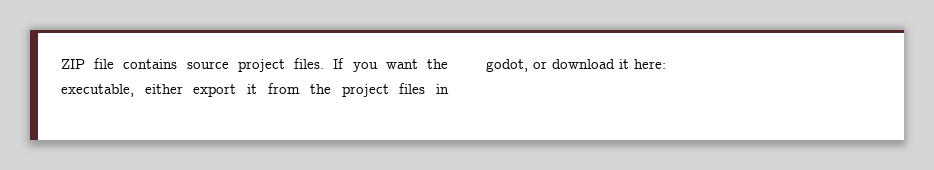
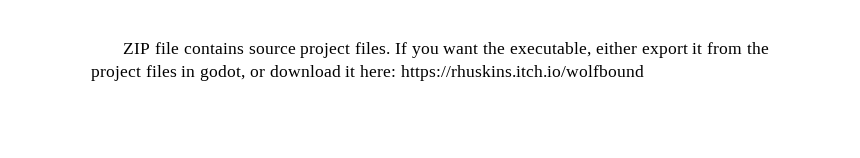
(666, 64) none -> [400,65,644,81] https://rhuskins.itch.io/wolfbound

